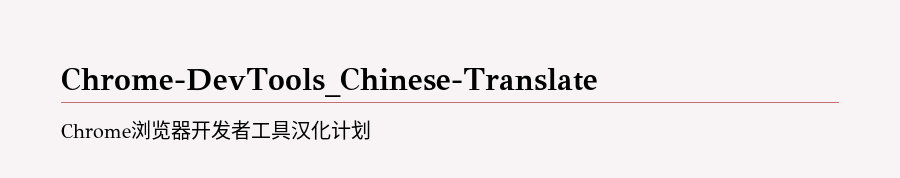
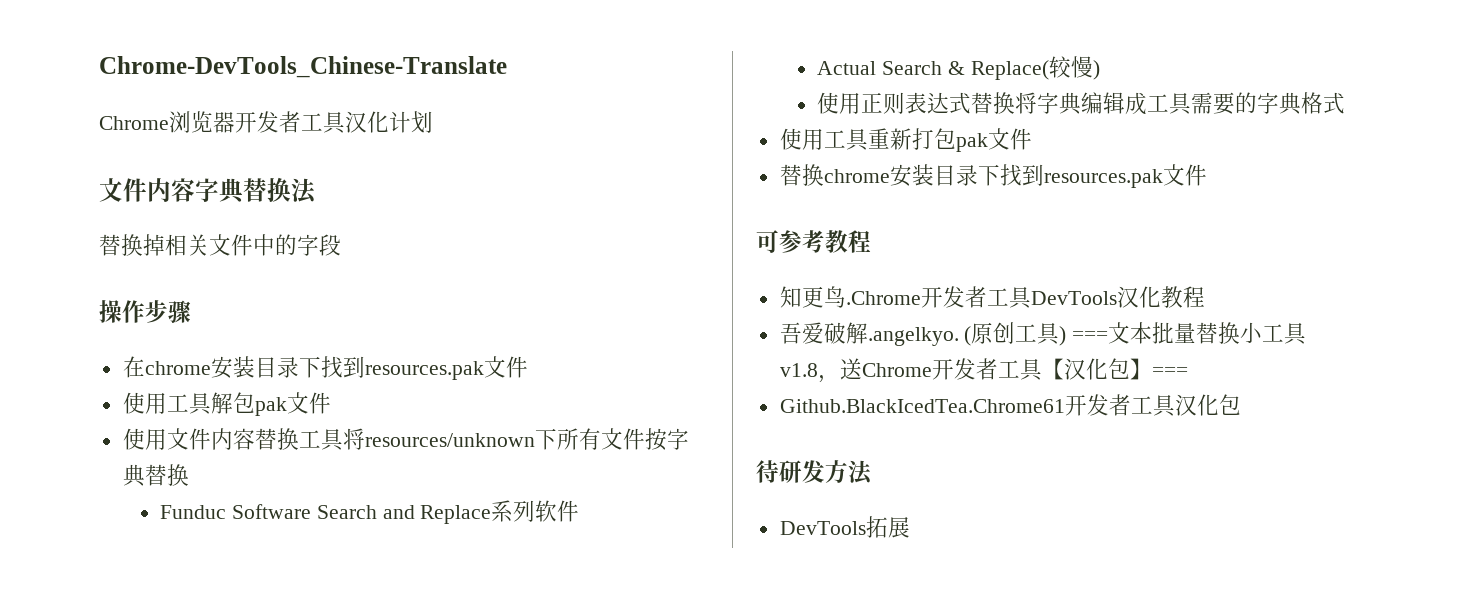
(371, 130) none -> [99,177,317,204] [99,234,341,256] [99,300,191,323] [122,356,528,380] [122,392,331,416] [122,428,689,451] [122,464,189,487] [160,500,580,524] [817,56,1100,80] [817,92,1346,115] [779,128,1032,152] [779,164,1207,188] [756,230,871,253] [779,286,1205,309] [779,322,1308,346] [779,358,1188,383] [779,394,1241,417] [756,460,873,485] [779,516,910,538] // 文件内容字典替换法 // 替换掉相关文件中的字段 // 操作步骤 // 在chrome安装目录下找到resources.pak文件 // 使用工具解包pak文件 // 使用文件内容替换工具将resources/unknown下所有文件按字典替换 // Funduc Software Search and Replace系列软件 // Actual Search & Replace(较慢) // 使用正则表达式替换将字典编辑成工具需要的字典格式 // 使用工具重新打包pak文件 // 替换chrome安装目录下找到resources.pak文件 // 可参考教程 // 知更鸟.Chrome开发者工具DevTools汉化教程 // 吾爱破解.angelkyo. (原创工具) ===文本批量替换小工具v1.8，送Chrome开发者工具【汉化包】=== // Github.BlackIcedTea.Chrome61开发者工具汉化包 // 待研发方法 // DevTools拓展

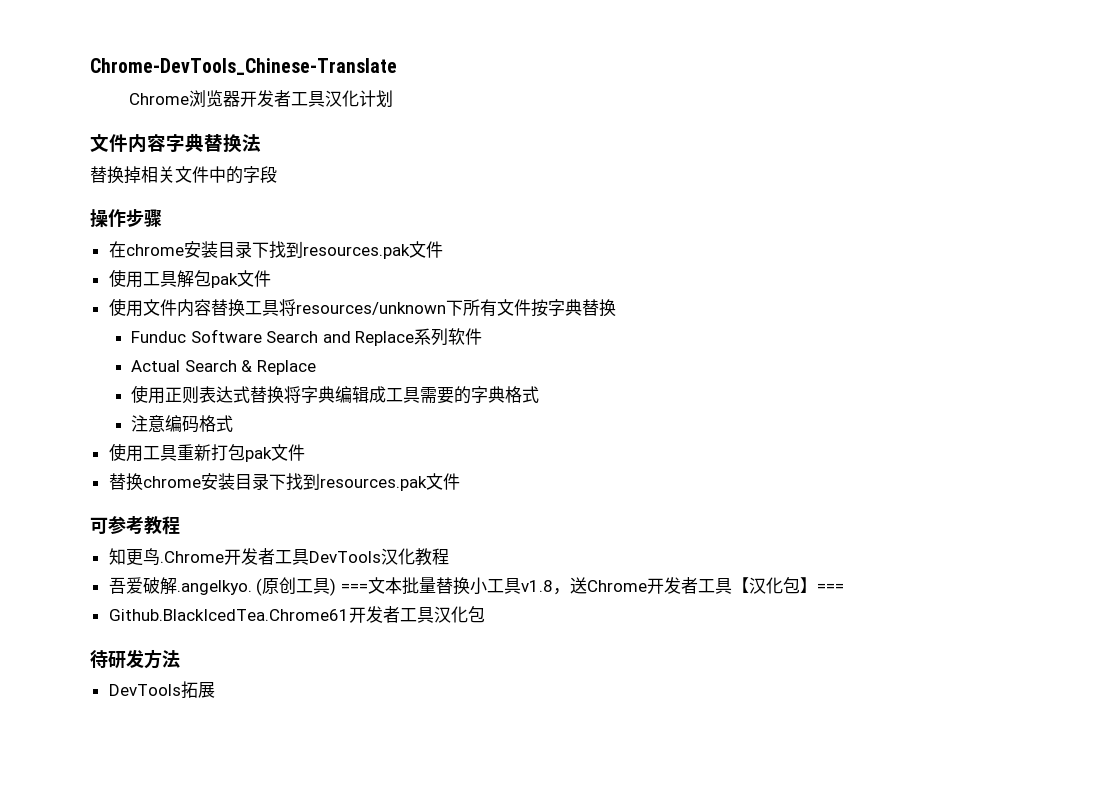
[970,56,1100,80] Replace(较慢) -> [256,360,316,375] Replace
(1346, 103) none -> [131,415,234,433] // 注意编码格式

